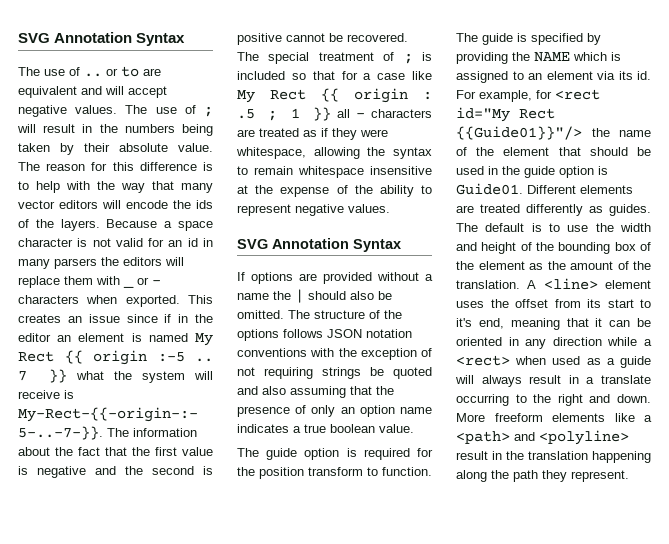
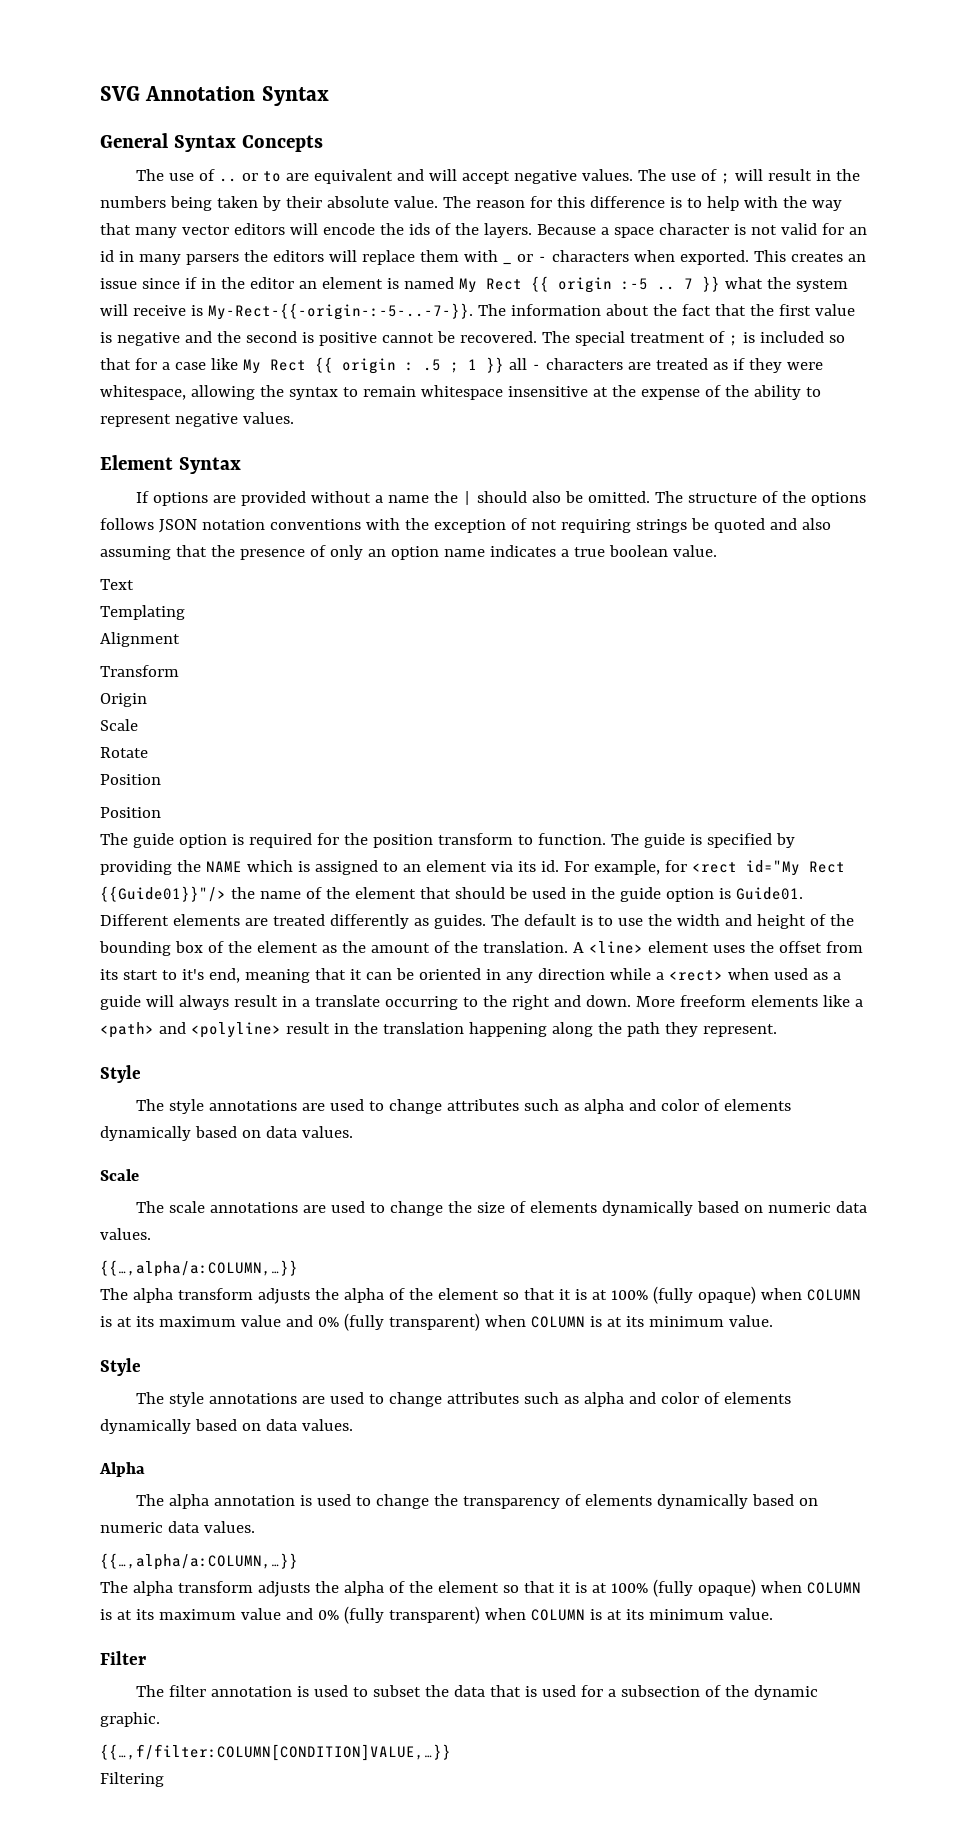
[18,32,186,46] SVG Annotation Syntax -> [100,86,329,106] [100,133,323,152] SVG Annotation Syntax // General Syntax Concepts
[237,238,349,249] SVG Annotation -> [100,455,173,470] Element
(414, 428) none -> [100,579,134,590] [100,605,185,620] [100,632,180,647] [100,665,179,677] [100,693,147,707] [100,719,138,731] [100,747,148,758] [100,774,161,785] [100,807,161,818] // Text // Templating // Alignment // Transform // Origin // Scale // Rotate // Position // Position
(629, 476) none -> [100,1065,141,1083] [135,1099,791,1114] [100,1126,353,1141] [100,1169,139,1181] [135,1201,867,1216] [100,1228,151,1240] [100,1260,298,1277] [100,1286,861,1304] [100,1313,773,1331] [100,1358,141,1376] [135,1392,791,1407] [100,1419,353,1434] [99,1462,145,1477] [135,1494,818,1509] [100,1521,255,1533] [100,1553,298,1570] [100,1579,861,1597] [100,1606,773,1624] [100,1651,146,1665] [135,1685,818,1700] [100,1712,160,1727] [100,1744,451,1761] [100,1772,164,1787] // Style // The style annotations are used to change attributes such as alpha and color of elements dynamically based on data values. // Scale // The scale annotations are used to change the size of elements dynamically based on numeric data values. // {{…,alpha/a:COLUMN,…}} // The alpha transform adjusts the alpha of the element so that it is at 100% (fully opaque) when COLUMN is at its maximum value and 0% (fully transparent) when COLUMN is at its minimum value. // Style // The style annotations are used to change attributes such as alpha and color of elements dynamically based on data values. // Alpha // The alpha annotation is used to change the transparency of elements dynamically based on numeric data values. // {{…,alpha/a:COLUMN,…}} // The alpha transform adjusts the alpha of the element so that it is at 100% (fully opaque) when COLUMN is at its maximum value and 0% (fully transparent) when COLUMN is at its minimum value. // Filter // The filter annotation is used to subset the data that is used for a subsection of the dynamic graphic. // {{…,f/filter:COLUMN[CONDITION]VALUE,…}} // Filtering

